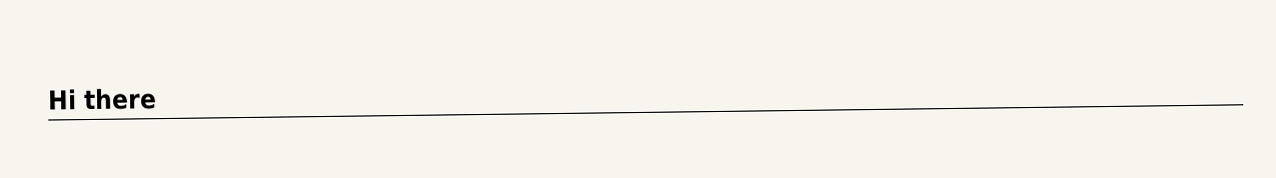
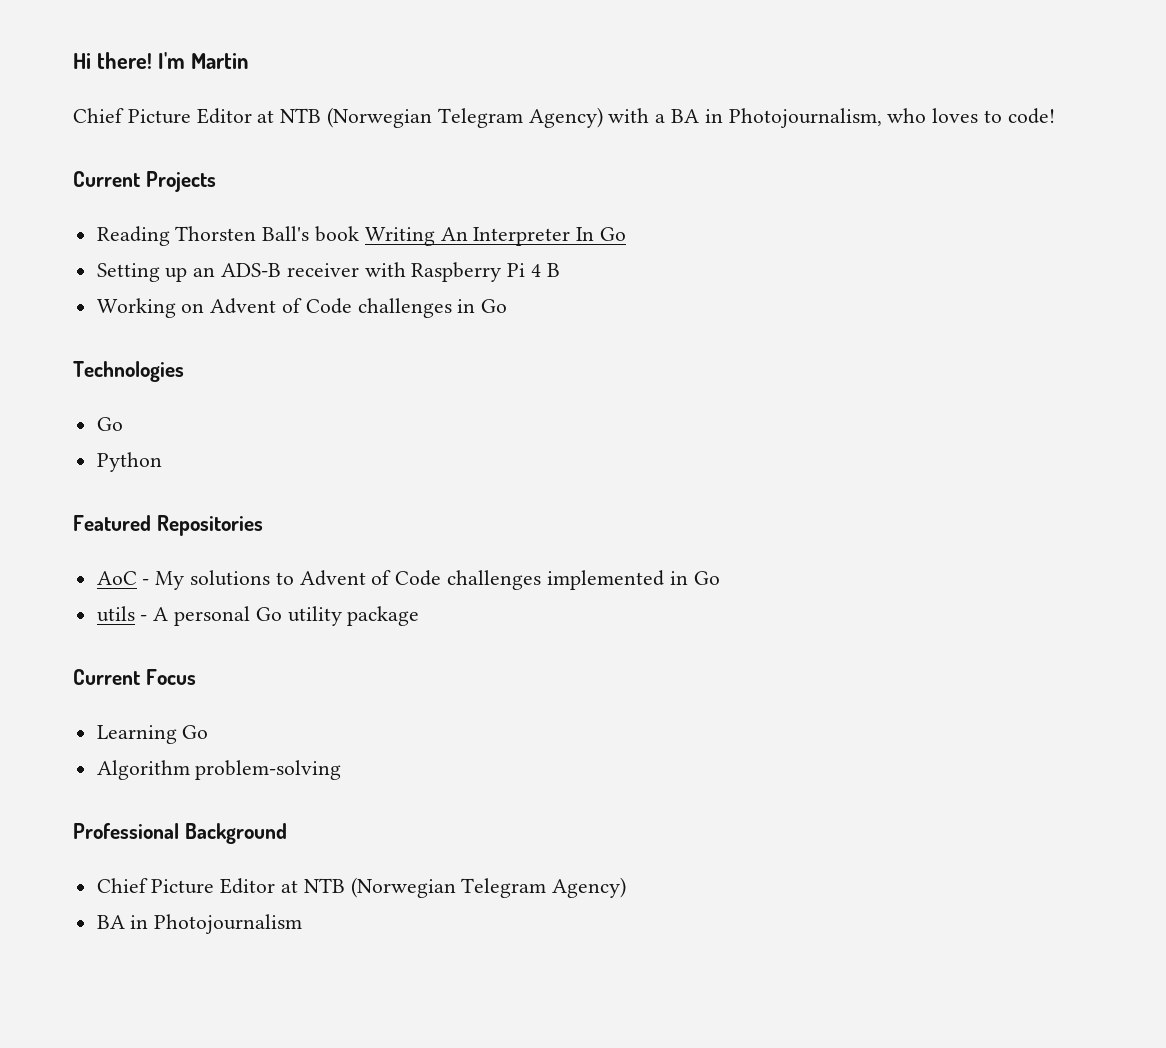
[83,88,157,111] there -> [96,52,249,69] [73,107,1055,128] [73,171,216,192] [96,226,627,246] [96,262,560,282] [96,298,508,318] [73,361,184,382] [96,417,123,431] [96,452,162,472] [73,515,263,536] [96,570,720,590] [96,606,420,626] [73,669,196,685] [96,725,209,744] [96,760,342,780] [73,823,287,844] [96,877,627,898] [96,914,303,934] there! I'm Martin // Chief Picture Editor at NTB (Norwegian Telegram Agency) with a BA in Photojournalism, who loves to code! // Current Projects // Reading Thorsten Ball's book Writing An Interpreter In Go // Setting up an ADS-B receiver with Raspberry Pi 4 B // Working on Advent of Code challenges in Go // Technologies // Go // Python // Featured Repositories // AoC - My solutions to Advent of Code challenges implemented in Go // utils - A personal Go utility package // Current Focus // Learning Go // Algorithm problem-solving // Professional Background // Chief Picture Editor at NTB (Norwegian Telegram Agency) // BA in Photojournalism

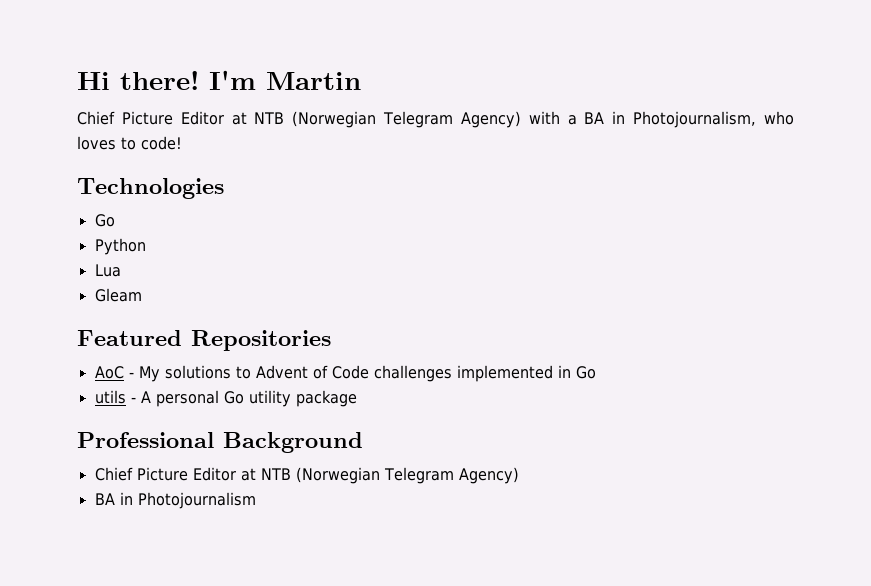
[73,171,216,192] [96,226,627,246] [96,262,560,282] [96,298,508,318] // Current Projects // Reading Thorsten Ball's book Writing An Interpreter In Go // Setting up an ADS-B receiver with Raspberry Pi 4 B // Working on Advent of Code challenges in Go -> (182, 143) none
(162, 462) none -> [94,264,121,277] [94,288,142,302] // Lua // Gleam
[73,669,196,685] [96,725,209,744] [96,760,342,780] // Current Focus // Learning Go // Algorithm problem-solving -> (357, 398) none

